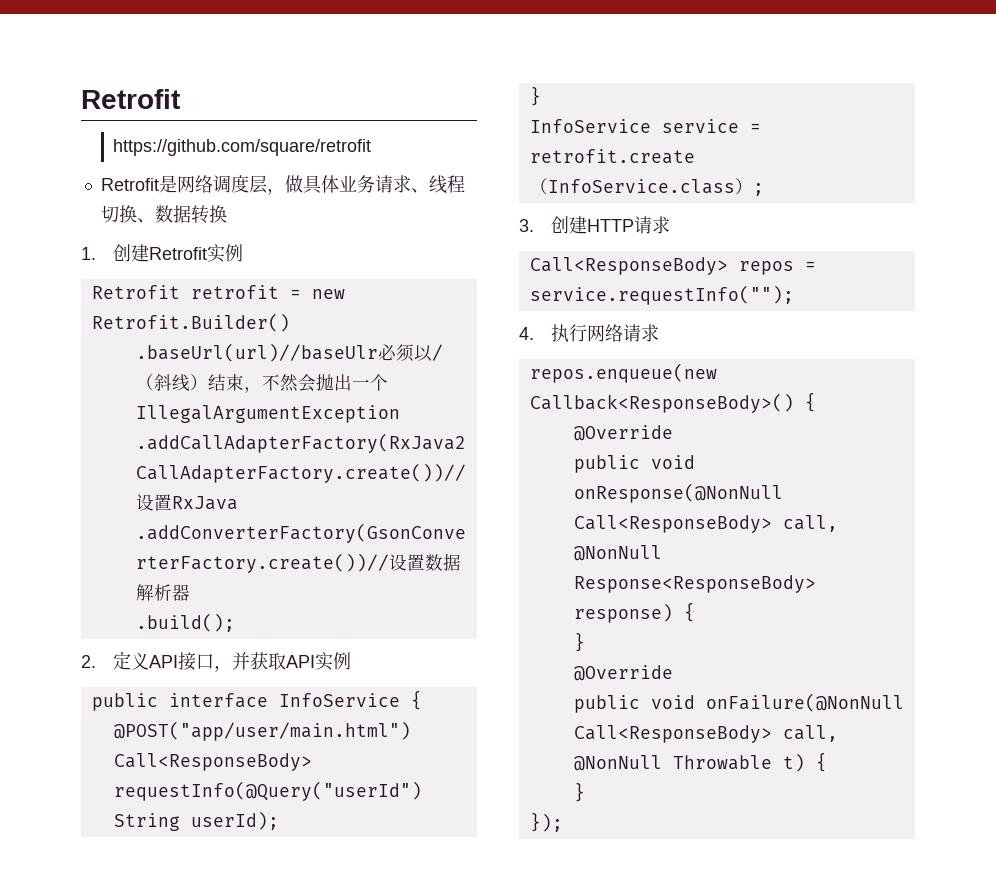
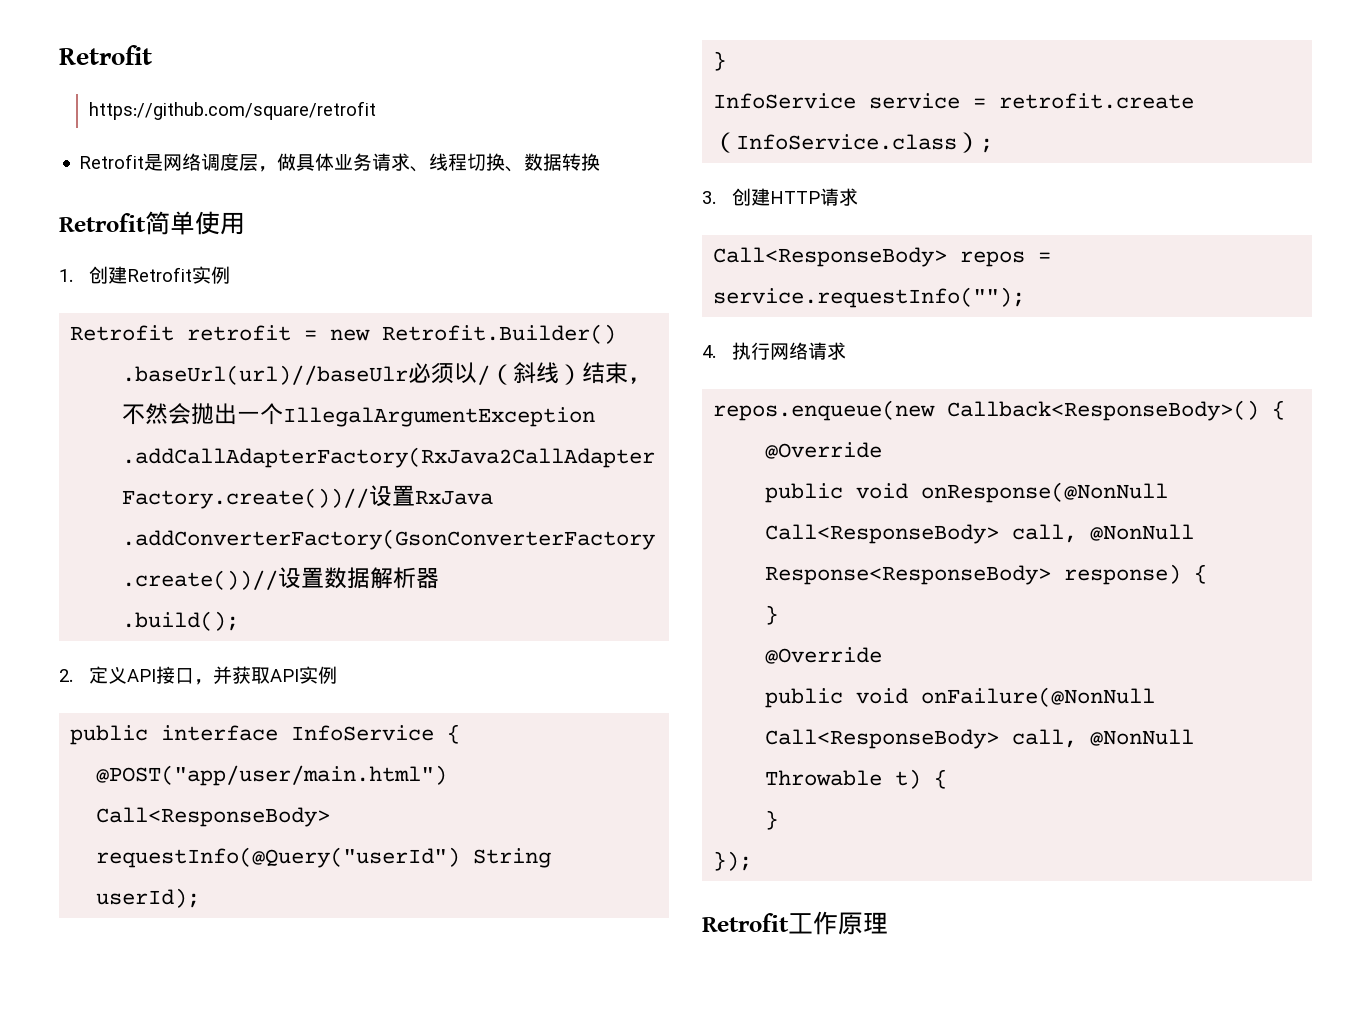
(227, 214) none -> [59,211,245,235] // Retrofit简单使用
(563, 822) none -> [702,911,888,935] // Retrofit工作原理

